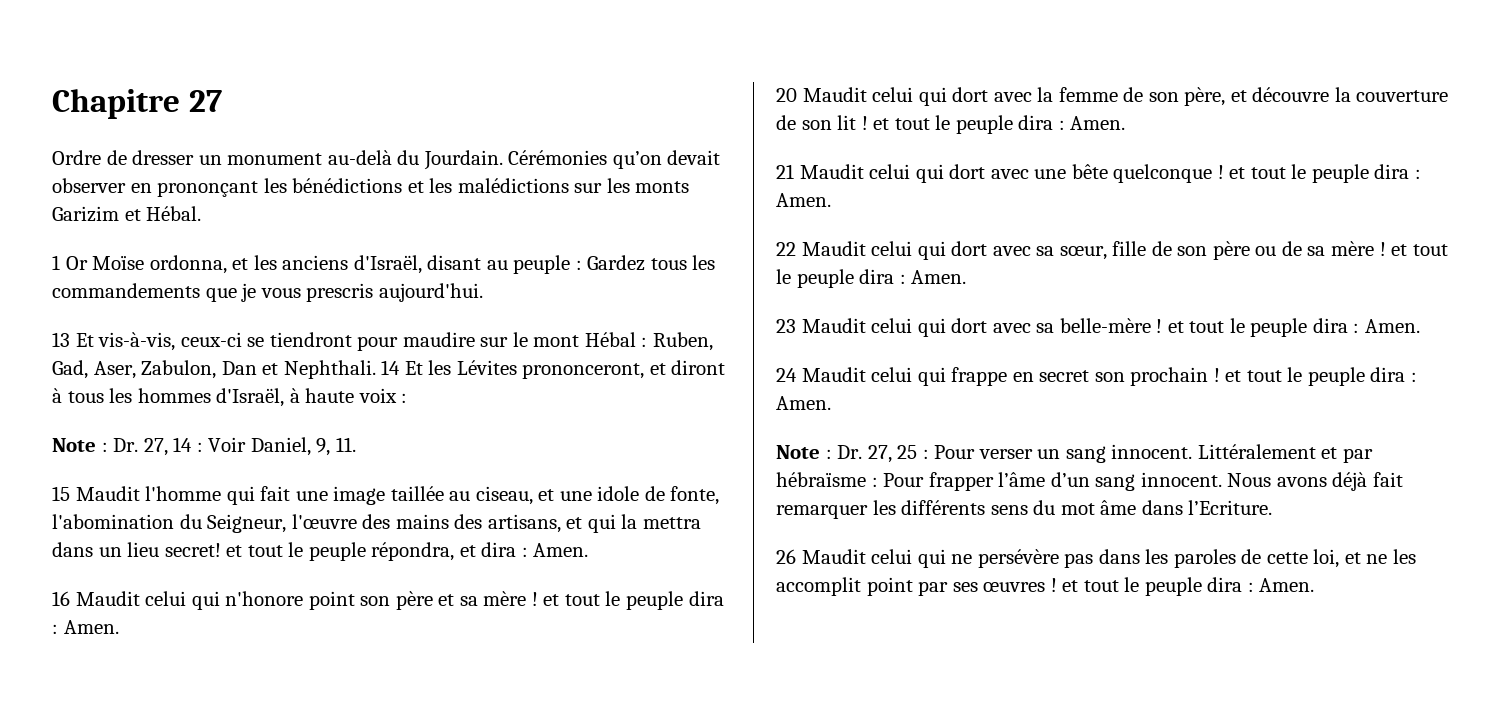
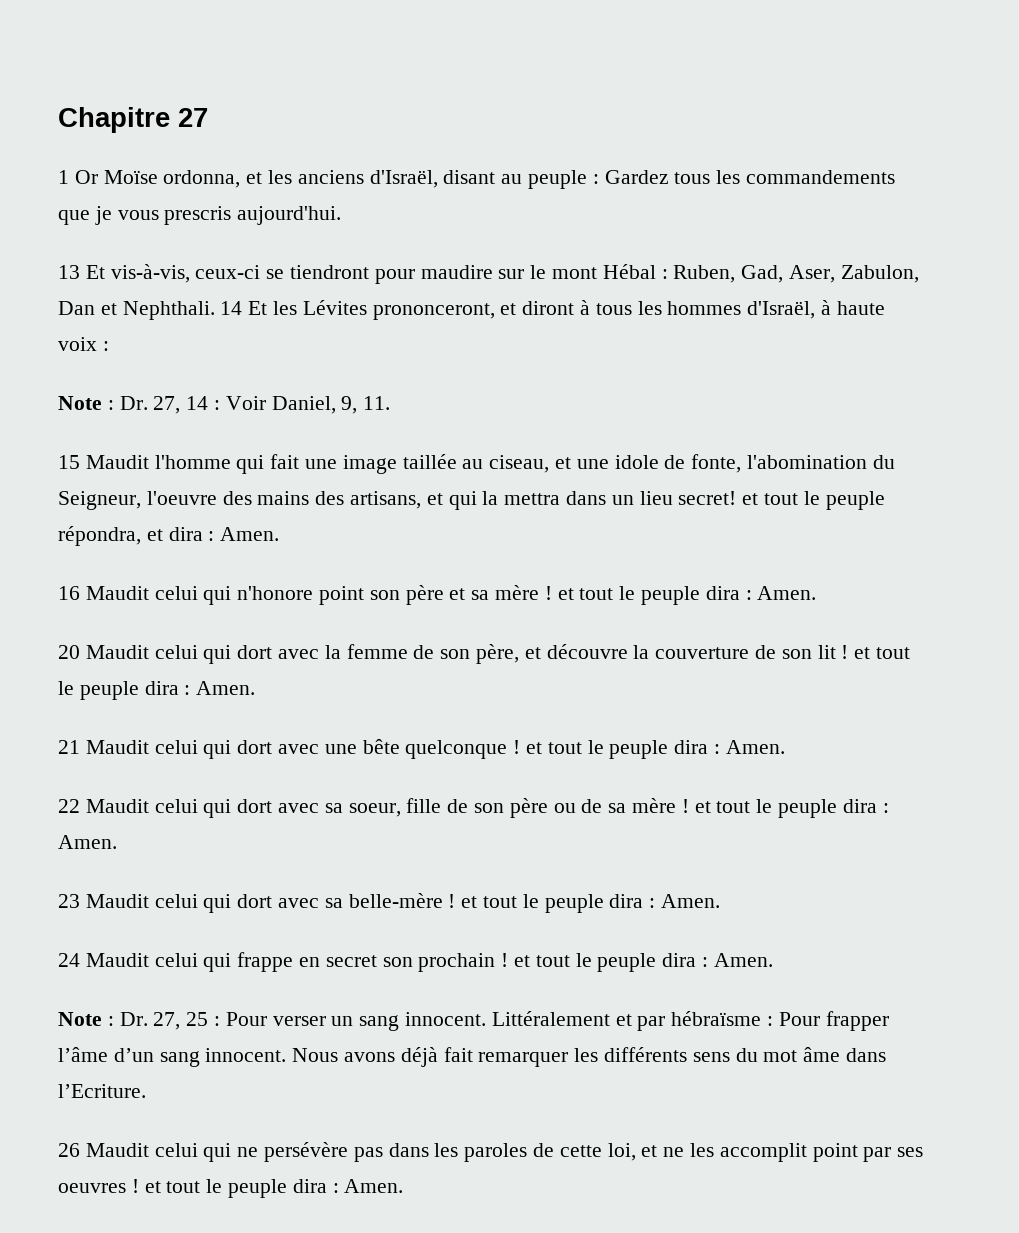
[52,150,721,170] [52,178,690,197] [52,206,202,222] // Ordre de dresser un monument au-delà du Jourdain. Cérémonies qu’on devait observer en prononçant les bénédictions et les malédictions sur les monts Garizim et Hébal. -> (208, 117) none
[291,514,357,529] l'œuvre -> [146,491,217,505] l'oeuvre
[1059,246,1107,260] sœur, -> [348,803,401,817] soeur,
[983,582,1046,592] œuvres -> [58,1183,126,1193] oeuvres

